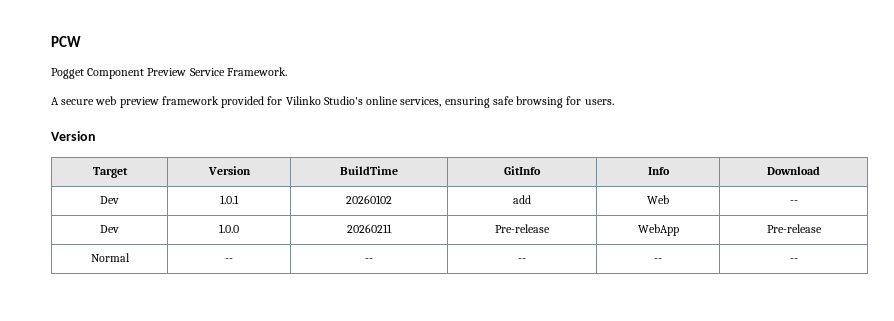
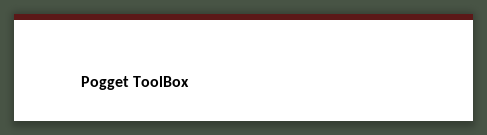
[51,36,81,47] [51,67,287,79] [51,96,614,108] [51,131,96,141] [92,167,128,178] [207,166,251,175] [340,166,399,175] [504,166,541,175] [647,167,670,175] [767,166,820,175] [100,196,119,204] [220,195,239,204] [346,195,393,204] [513,195,531,204] [647,195,669,204] [789,200,798,204] [100,225,119,233] [219,224,239,233] [347,224,393,233] [495,224,550,233] [637,224,679,236] [766,224,822,233] [90,253,130,262] [225,258,233,262] [365,258,374,262] [518,258,526,262] [654,258,662,262] [789,258,798,262] PCW // Pogget Component Preview Service Framework. // A secure web preview framework provided for Vilinko Studio's online services, ensuring safe browsing for users. // Version // Target | Version | BuildTime | GitInfo | Info | Download // Dev | 1.0.1 | 20260102 | add | Web | -- // Dev | 1.0.0 | 20260211 | Pre-release | WebApp | Pre-release // Normal | -- | -- | -- | -- | -- -> [81,76,190,90] Pogget ToolBox

